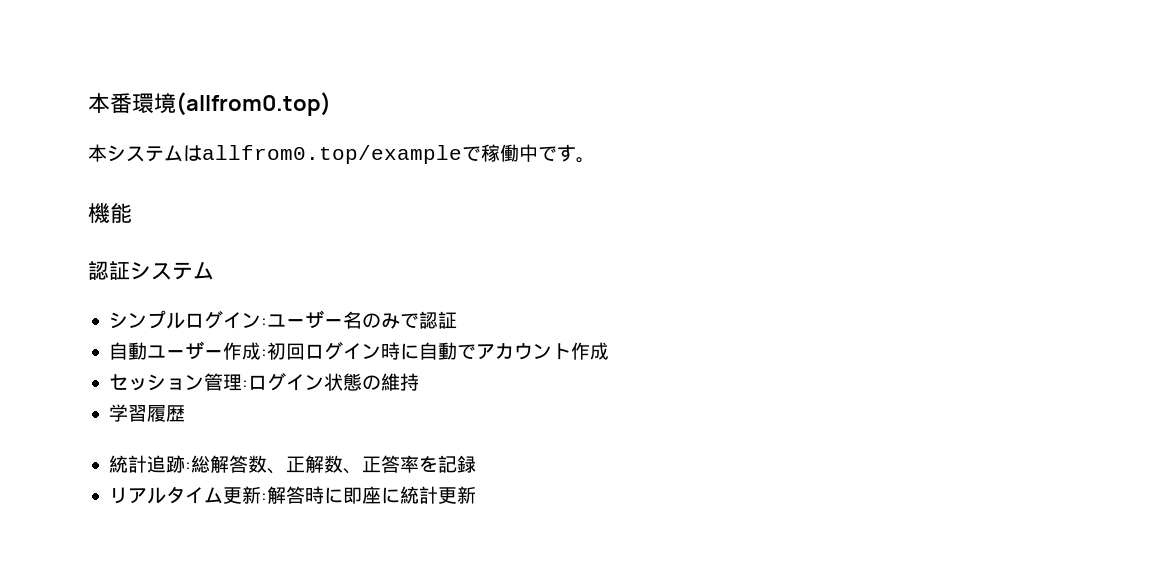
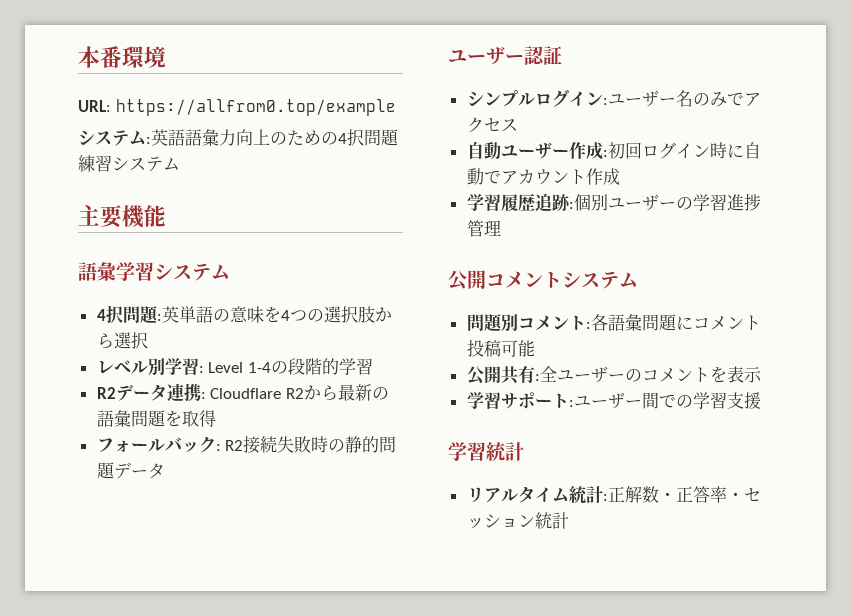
[176,92,331,116] [88,144,595,164] [88,203,132,223] [88,261,214,280] (allfrom0.top) // 本システムはallfrom0.top/exampleで稼働中です。 // 機能 // 認証システム -> [78,99,396,116] [78,129,399,146] [78,155,180,172] [78,205,166,228] [78,262,230,281] [96,305,392,324] [96,332,148,349] [96,358,373,376] [96,383,389,402] [96,410,216,427] [96,436,397,454] [96,462,165,479] [448,46,562,65] // URL: https://allfrom0.top/example // システム:英語語彙力向上のための4択問題練習システム // 主要機能 // 語彙学習システム // 4択問題:英単語の意味を4つの選択肢から選択 // レベル別学習: Level 1-4の段階的学習 // R2データ連携: Cloudflare R2から最新の語彙問題を取得 // フォールバック: R2接続失敗時の静的問題データ // ユーザー認証
[418,311,457,329] 認証 -> [743,92,761,107] [466,117,518,133] アクセス
[108,373,419,391] // セッション管理:ログイン状態の維持 -> (620, 176) none
[108,455,147,473] // 統計 -> (535, 202) none
[190,455,476,474] [108,486,476,504] 総解答数、正解数、正答率を記録 // リアルタイム更新:解答時に即座に統計更新 -> [573,193,761,211] [466,220,501,237] [448,270,638,291] [466,314,761,332] [466,339,535,357] [466,366,762,385] [466,392,761,409] [448,442,524,461] [466,486,761,503] [466,512,569,529] 個別ユーザーの学習進捗管理 // 公開コメントシステム // 問題別コメント:各語彙問題にコメント投稿可能 // 公開共有:全ユーザーのコメントを表示 // 学習サポート:ユーザー間での学習支援 // 学習統計 // リアルタイム統計:正解数・正答率・セッション統計

